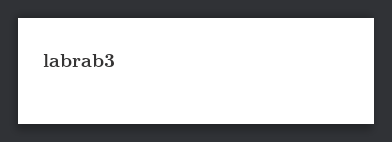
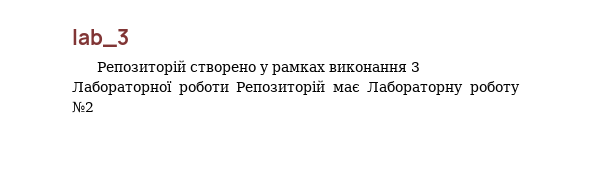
[43,54,115,67] labrab3 -> [72,29,129,47] [97,60,421,75] [72,80,520,95] [72,101,94,113] lab_3 // Репозиторій створено у рамках виконання 3 Лабораторної роботи Репозиторій має Лабораторну роботу №2

